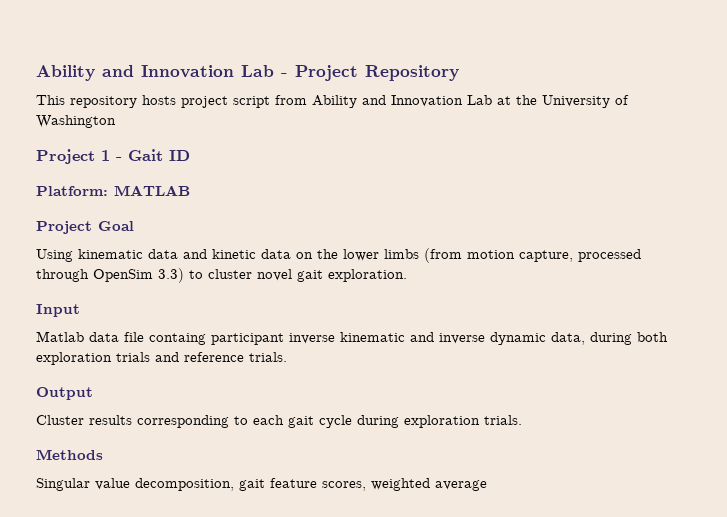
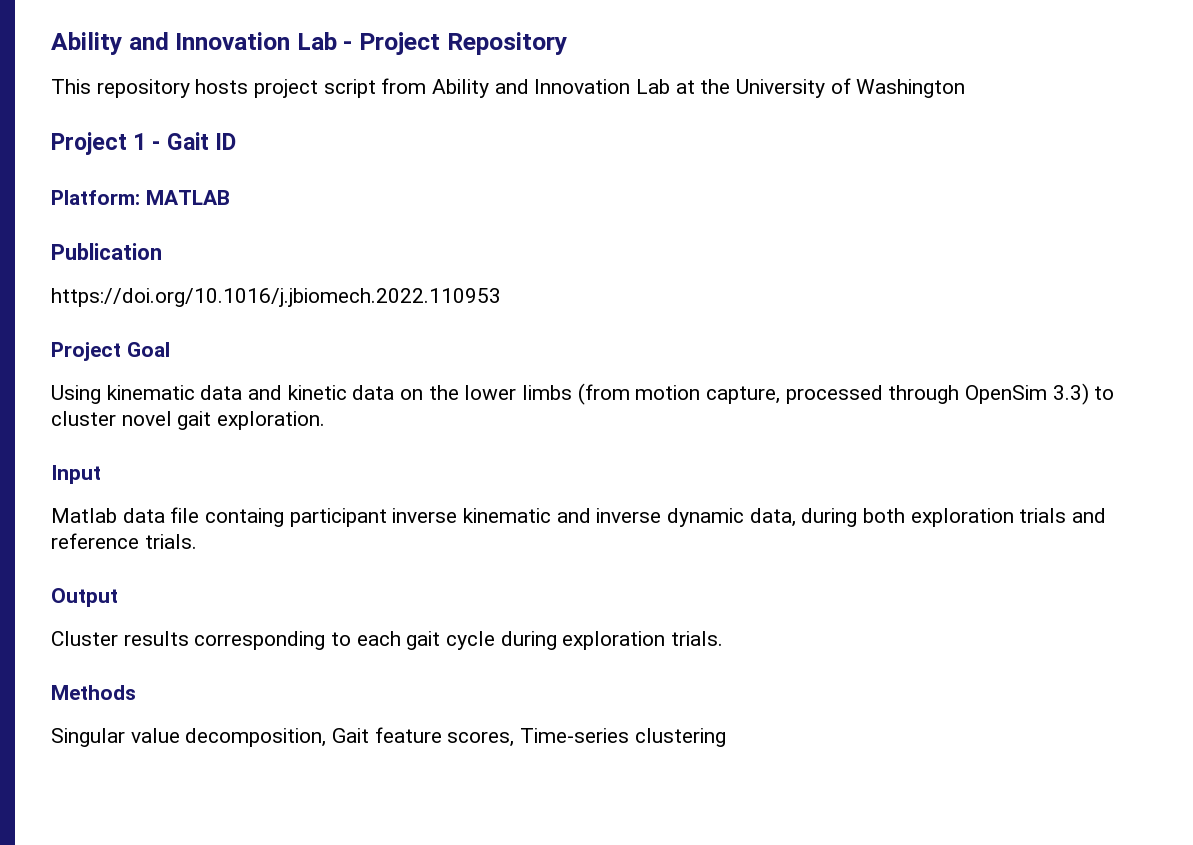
(190, 190) none -> [51,243,162,260] [51,288,501,307] // Publication // https://doi.org/10.1016/j.jbiomech.2022.110953
[239,479,265,491] gait -> [332,728,370,743] Gait
[371,478,487,491] weighted average -> [520,728,726,747] Time-series clustering

